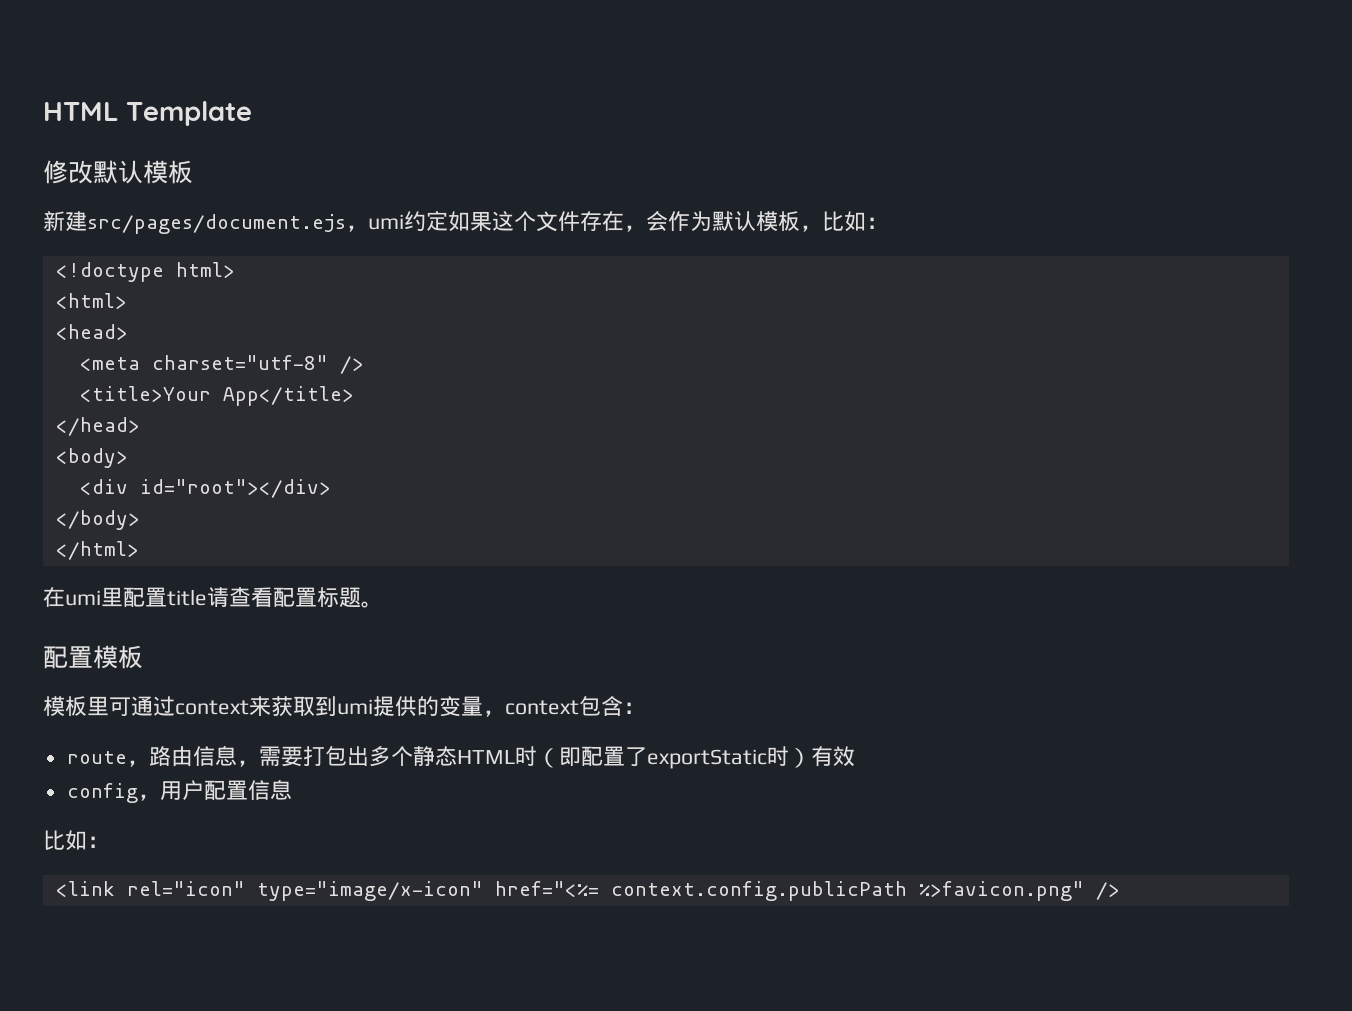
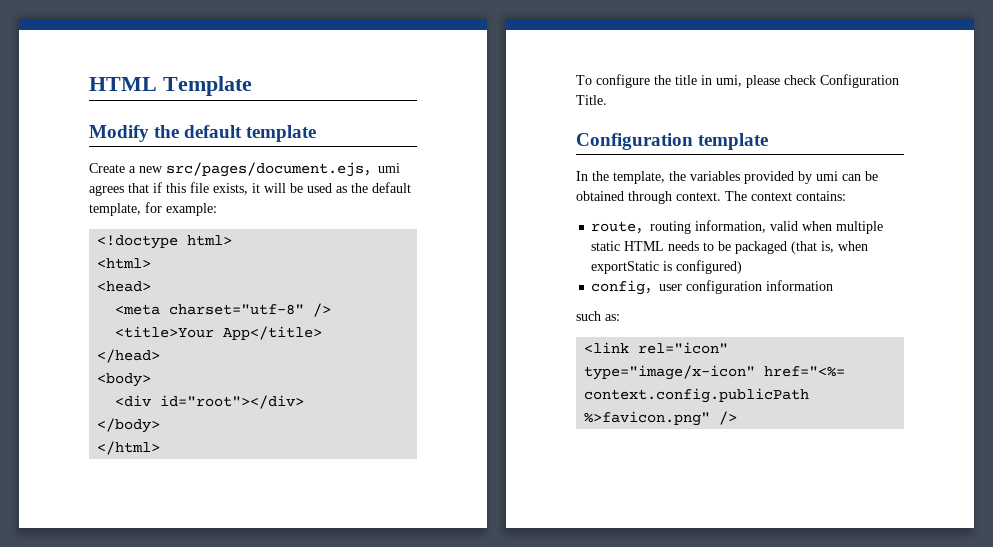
[43,160,193,184] [43,211,888,234] 修改默认模板 // 新建src/pages/document.ejs，umi约定如果这个文件存在，会作为默认模板，比如： -> [89,125,317,142] [89,162,400,177] [89,182,411,196] [89,202,217,216] Modify the default template // Create a new src/pages/document.ejs，umi agrees that if this file exists, it will be used as the default template, for example:
[43,587,383,608] [43,645,143,669] [43,696,645,717] [66,745,855,769] [66,779,292,803] [43,830,109,851] 在umi里配置title请查看配置标题。 // 配置模板 // 模板里可通过context来获取到umi提供的变量，context包含： // route，路由信息，需要打包出多个静态HTML时（即配置了exportStatic时）有效 // config，用户配置信息 // 比如： -> [576,74,899,88] [576,95,607,105] [576,133,769,150] [576,171,878,184] [576,191,846,204] [591,220,884,234] [591,241,869,254] [591,260,743,274] [591,280,834,295] [576,311,620,321] To configure the title in umi, please check Configuration Title. // Configuration template // In the template, the variables provided by umi can be obtained through context. The context contains: // route，routing information, valid when multiple static HTML needs to be packaged (that is, when exportStatic is configured) // config，user configuration information // such as:

